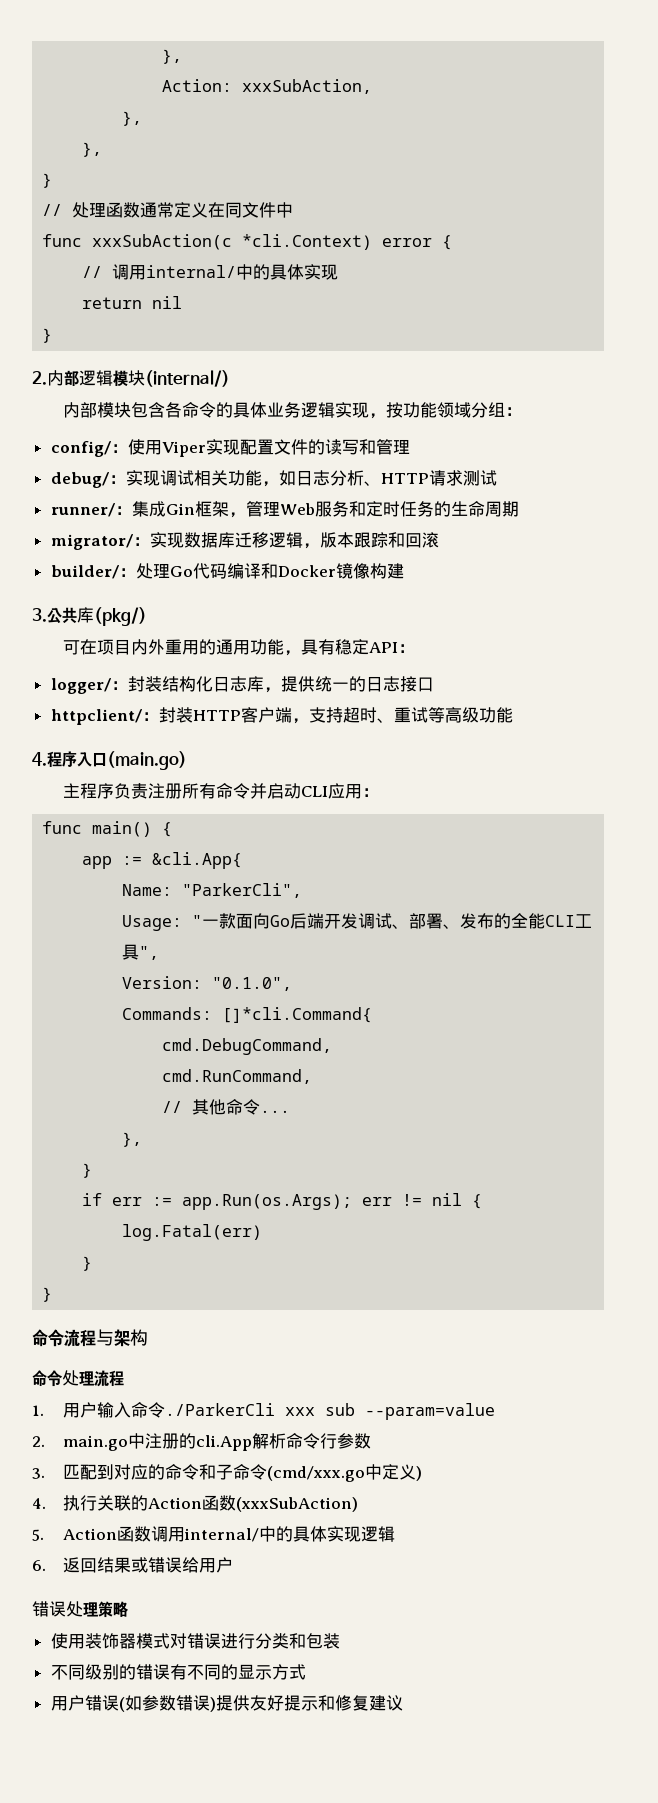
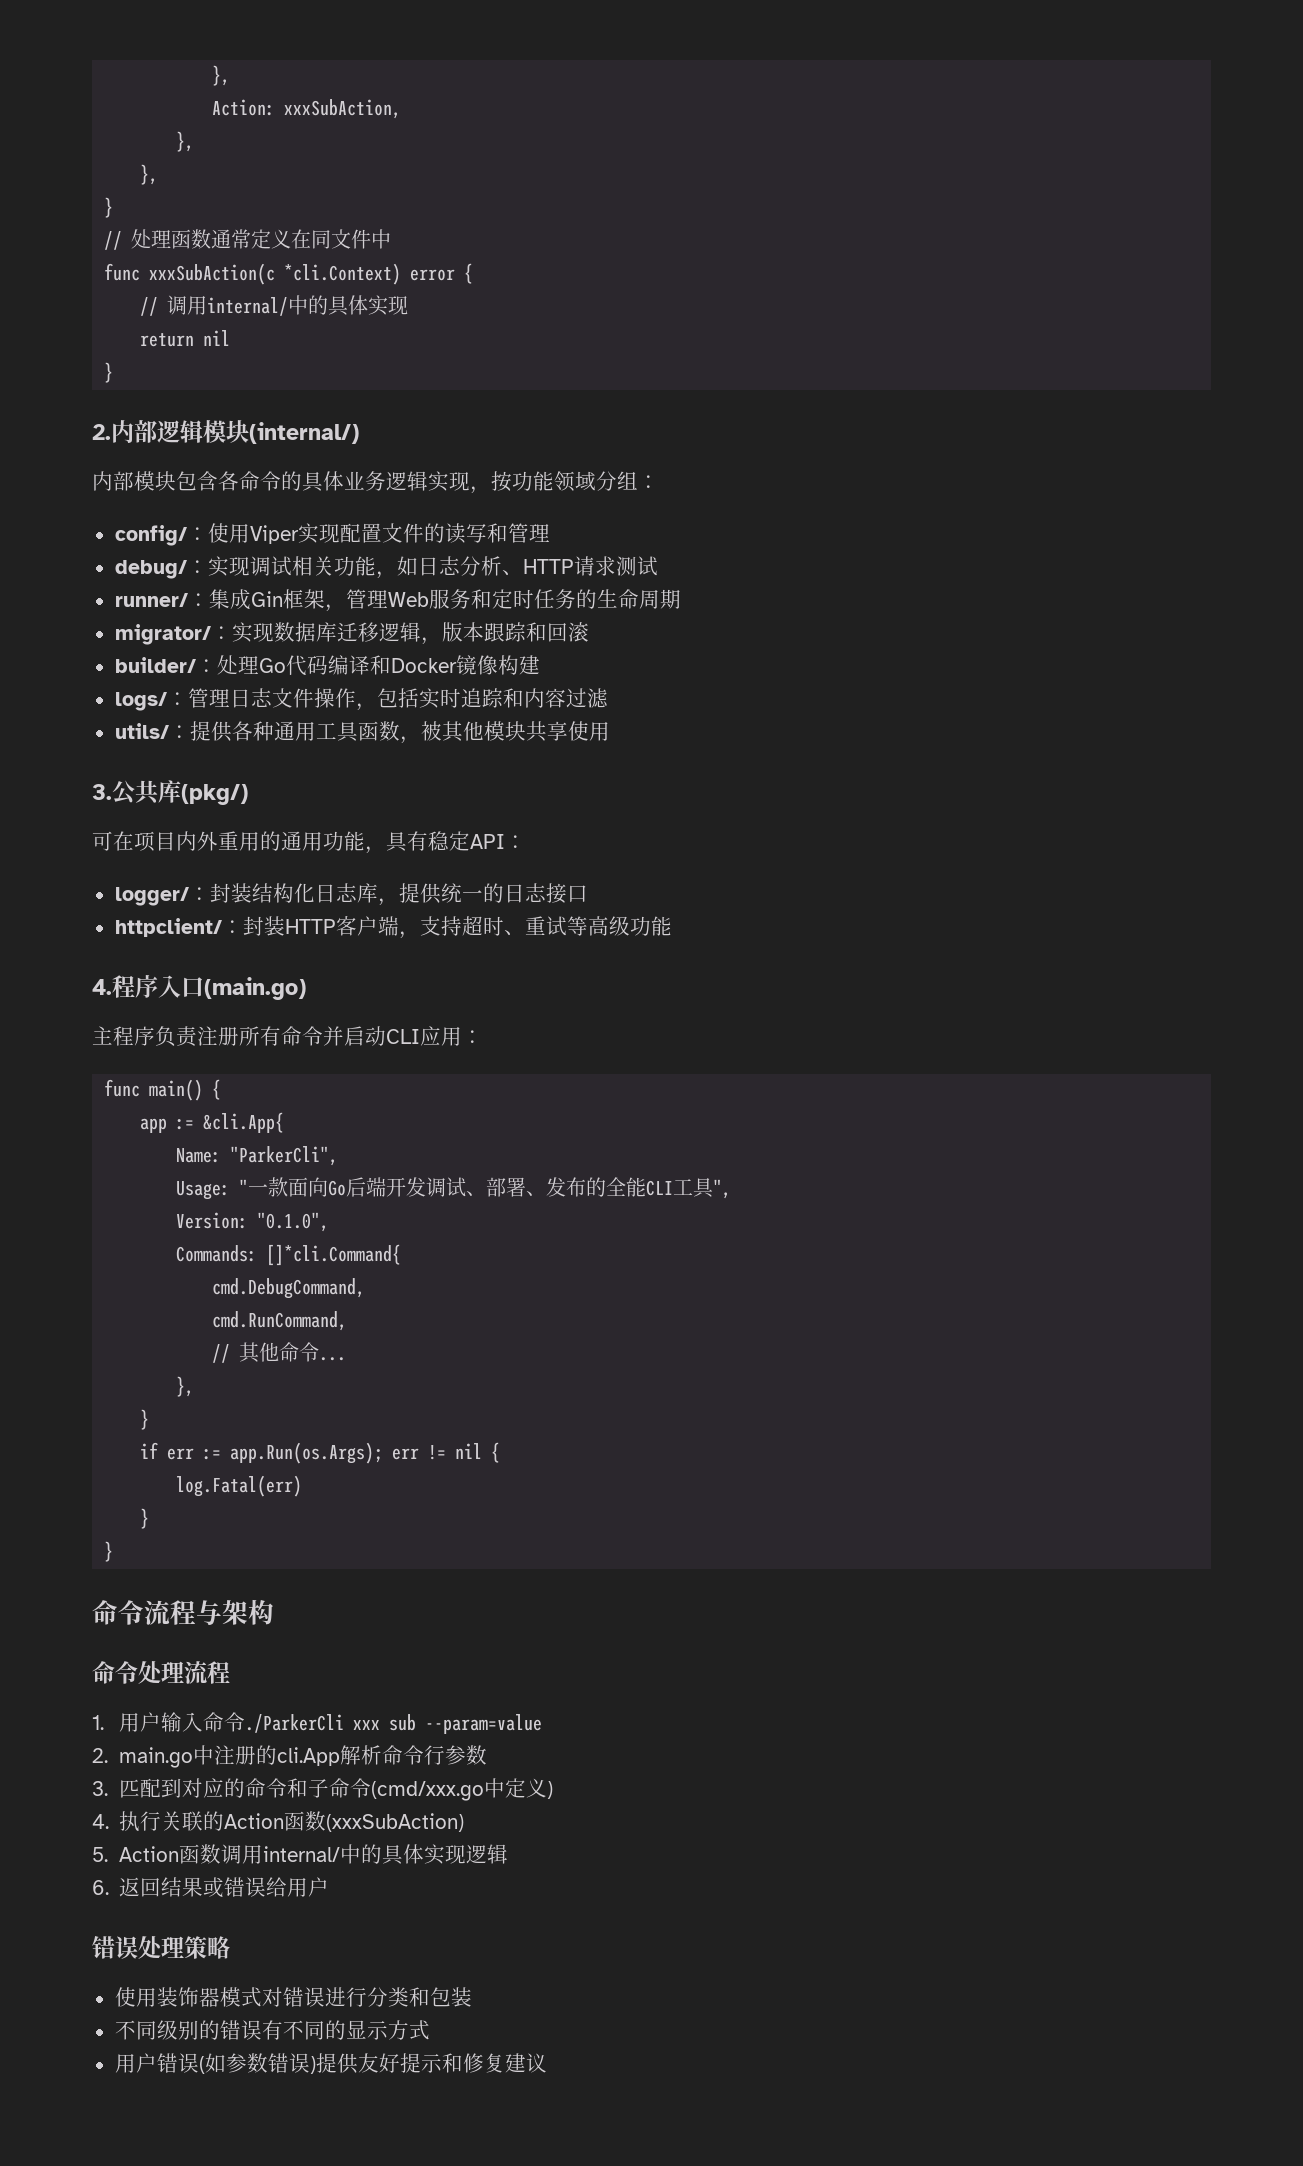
(404, 571) none -> [114,688,608,711] [114,721,610,744] // logs/：管理日志文件操作，包括实时追踪和内容过滤 // utils/：提供各种通用工具函数，被其他模块共享使用

